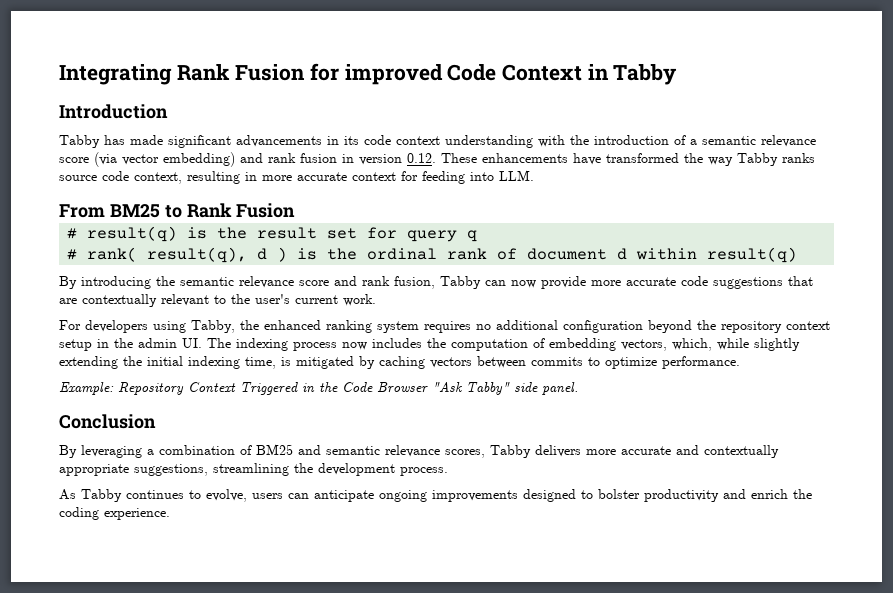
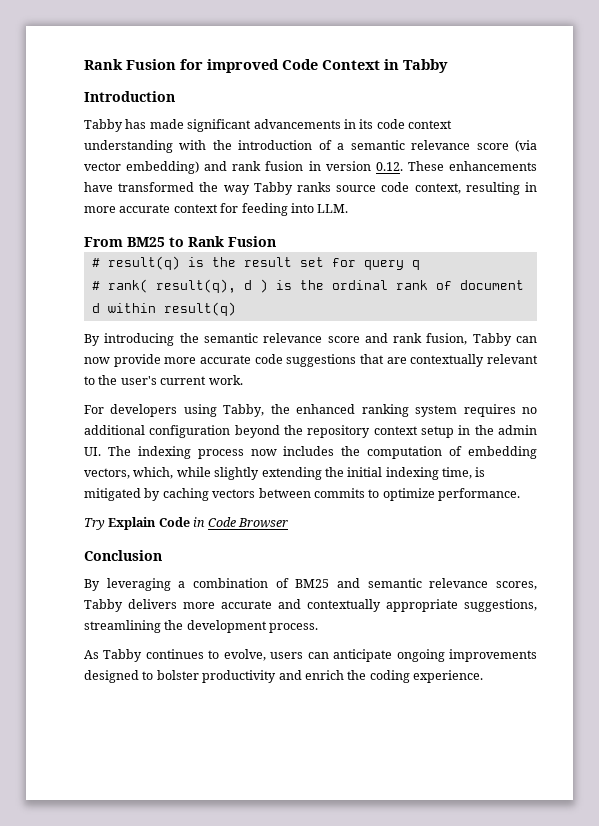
[59,64,172,85] Integrating -> (84, 64) none
[59,382,578,395] Example: Repository Context Triggered in the Code Browser "Ask Tabby" side panel. -> [84,517,288,530] Try Explain Code in Code Browser

